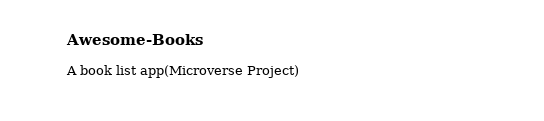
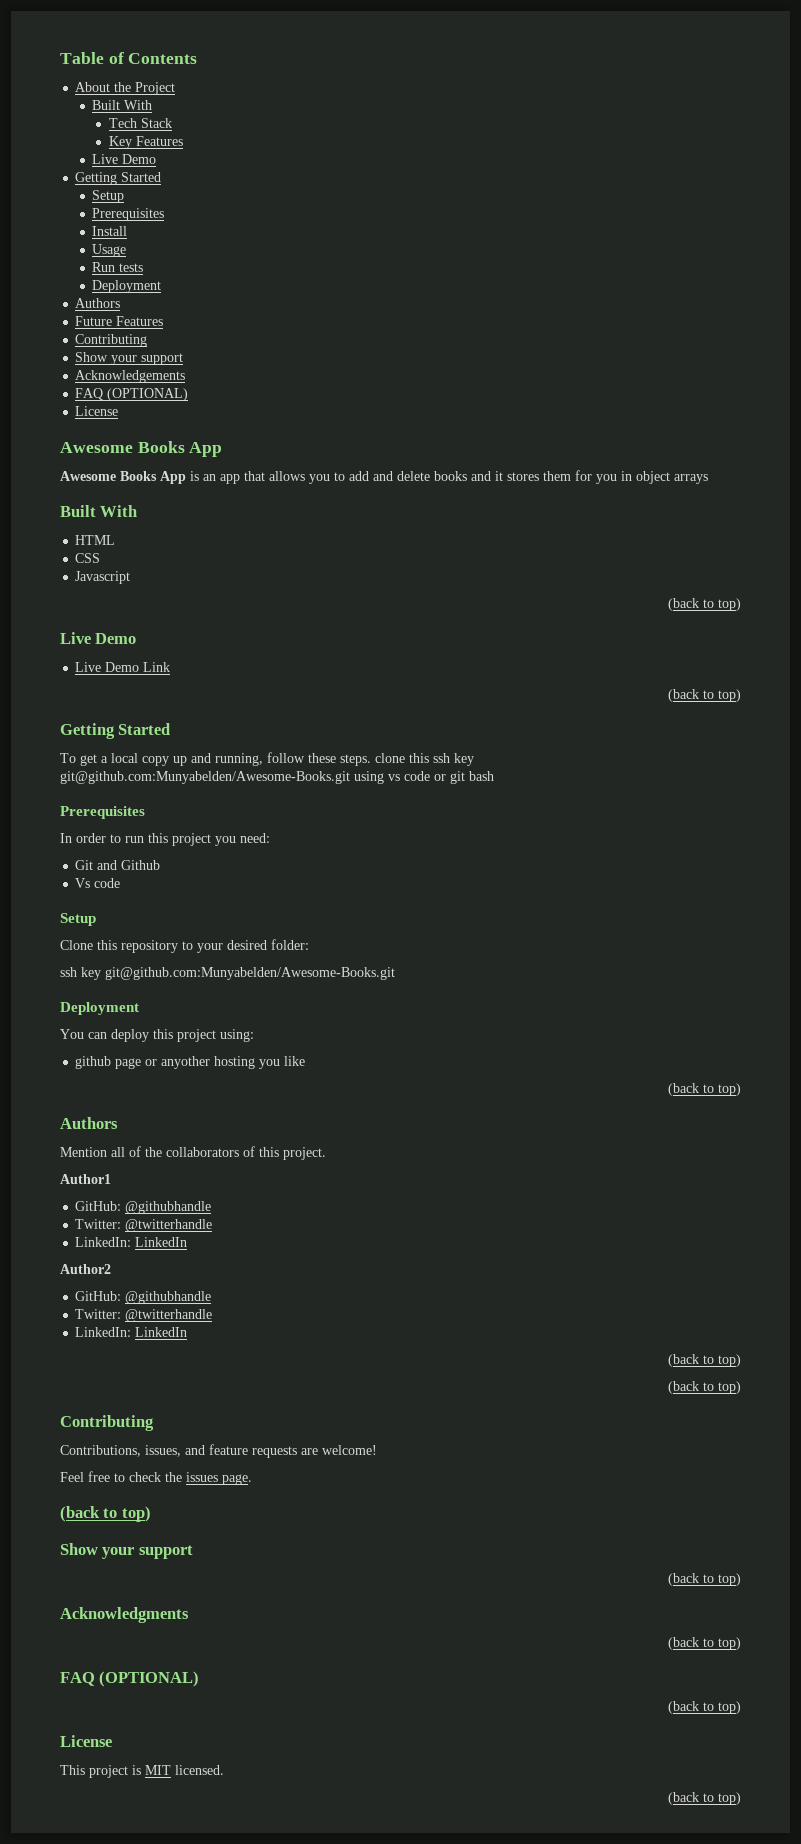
[66,34,203,45] [66,65,299,78] Awesome-Books // A book list app(Microverse Project) -> [60,52,198,64] [75,82,176,95] [92,100,153,110] [108,118,172,128] [108,136,183,149] [92,154,157,164] [75,172,162,185] [92,190,125,203] [92,208,165,221] [92,226,128,236] [92,244,127,257] [92,262,144,272] [92,280,162,293] [75,298,121,308] [75,316,164,326] [75,334,148,347] [75,352,184,365] [75,370,186,383] [75,388,189,401] [75,406,119,416] [60,441,223,457] [60,470,708,484] [60,505,138,517] [75,535,116,545] [75,553,101,563] [75,571,131,584] [668,598,741,611] [60,632,137,644] [75,662,171,672] [668,689,741,702] [60,723,171,739] [60,752,474,766] [60,771,494,784] [60,806,145,819] [60,833,270,846] [75,860,161,870] [75,878,121,888] [60,913,96,926] [60,939,309,953] [60,967,395,980] [60,1002,139,1015] [60,1029,254,1042] [75,1056,306,1069] [668,1083,741,1096] [60,1117,118,1129] [60,1146,326,1160] [60,1174,111,1184] [75,1201,212,1214] [75,1219,213,1232] [75,1237,188,1247] [60,1264,111,1274] [75,1291,212,1304] [75,1309,213,1322] [75,1327,188,1337] [668,1354,741,1367] [668,1381,741,1394] [60,1415,154,1431] [60,1444,377,1458] [60,1471,252,1485] [60,1506,151,1522] [60,1543,193,1559] [668,1573,741,1586] [60,1607,189,1623] [668,1637,741,1650] [60,1671,200,1687] [668,1701,741,1714] [60,1735,112,1747] [60,1765,224,1778] [668,1792,741,1805] Table of Contents // About the Project // Built With // Tech Stack // Key Features // Live Demo // Getting Started // Setup // Prerequisites // Install // Usage // Run tests // Deployment // Authors // Future Features // Contributing // Show your support // Acknowledgements // FAQ (OPTIONAL) // License // Awesome Books App // Awesome Books App is an app that allows you to add and delete books and it stores them for you in object arrays // Built With // HTML // CSS // Javascript // (back to top) // Live Demo // Live Demo Link // (back to top) // Getting Started // To get a local copy up and running, follow these steps. clone this ssh key git@github.com:Munyabelden/Awesome-Books.git using vs code or git bash // Prerequisites // In order to run this project you need: // Git and Github // Vs code // Setup // Clone this repository to your desired folder: // ssh key git@github.com:Munyabelden/Awesome-Books.git // Deployment // You can deploy this project using: // github page or anyother hosting you like // (back to top) // Authors // Mention all of the collaborators of this project. // Author1 // GitHub: @githubhandle // Twitter: @twitterhandle // LinkedIn: LinkedIn // Author2 // GitHub: @githubhandle // Twitter: @twitterhandle // LinkedIn: LinkedIn // (back to top) // (back to top) // Contributing // Contributions, issues, and feature requests are welcome! // Feel free to check the issues page. // (back to top) // Show your support // (back to top) // Acknowledgments // (back to top) // FAQ (OPTIONAL) // (back to top) // License // This project is MIT licensed. // (back to top)

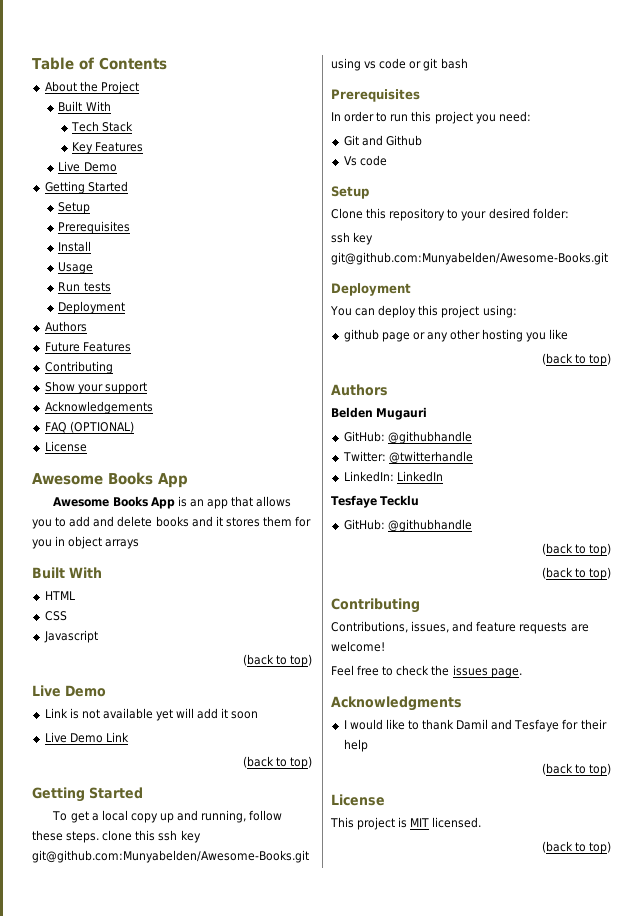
(137, 638) none -> [44,708,259,721] // Link is not available yet will add it soon
[161,1056,211,1069] anyother -> [426,329,481,342] any other
[60,1146,326,1160] [60,1174,111,1184] [75,1201,212,1214] [75,1219,213,1232] [75,1237,188,1247] [60,1264,111,1274] [75,1291,212,1304] [75,1309,213,1322] [75,1327,188,1337] Mention all of the collaborators of this project. // Author1 // GitHub: @githubhandle // Twitter: @twitterhandle // LinkedIn: LinkedIn // Author2 // GitHub: @githubhandle // Twitter: @twitterhandle // LinkedIn: LinkedIn -> [331,407,428,420] [343,431,472,444] [342,451,473,464] [343,471,443,482] [331,495,420,508] [343,519,472,532] Belden Mugauri // GitHub: @githubhandle // Twitter: @twitterhandle // LinkedIn: LinkedIn // Tesfaye Tecklu // GitHub: @githubhandle
[60,1506,151,1522] [60,1543,193,1559] [668,1573,741,1586] [60,1607,189,1623] [668,1637,741,1650] [60,1671,200,1687] (back to top) // Show your support // (back to top) // Acknowledgments // (back to top) // FAQ (OPTIONAL) -> [331,696,462,711] [343,719,607,732] [343,739,368,752] Acknowledgments // I would like to thank Damil and Tesfaye for their help

